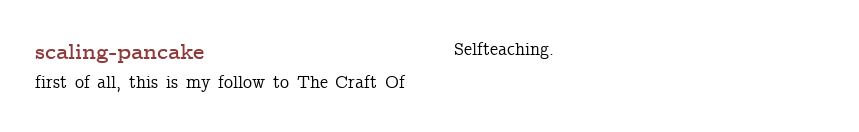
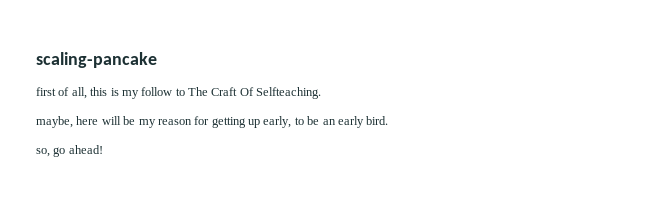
(554, 50) none -> [36,116,389,128] [36,145,103,157] // maybe, here will be my reason for getting up early, to be an early bird. // so, go ahead!

